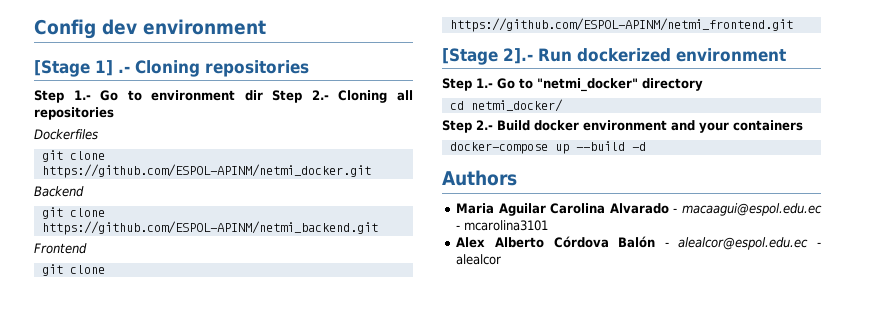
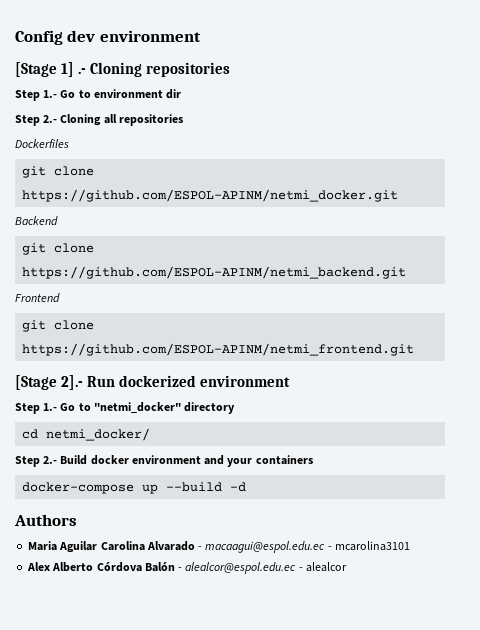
(263, 95) none -> (182, 94) //

